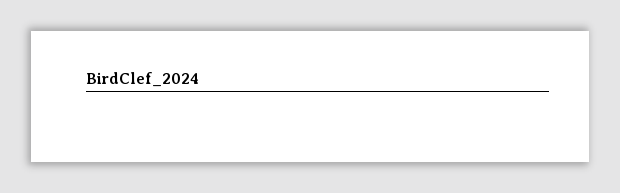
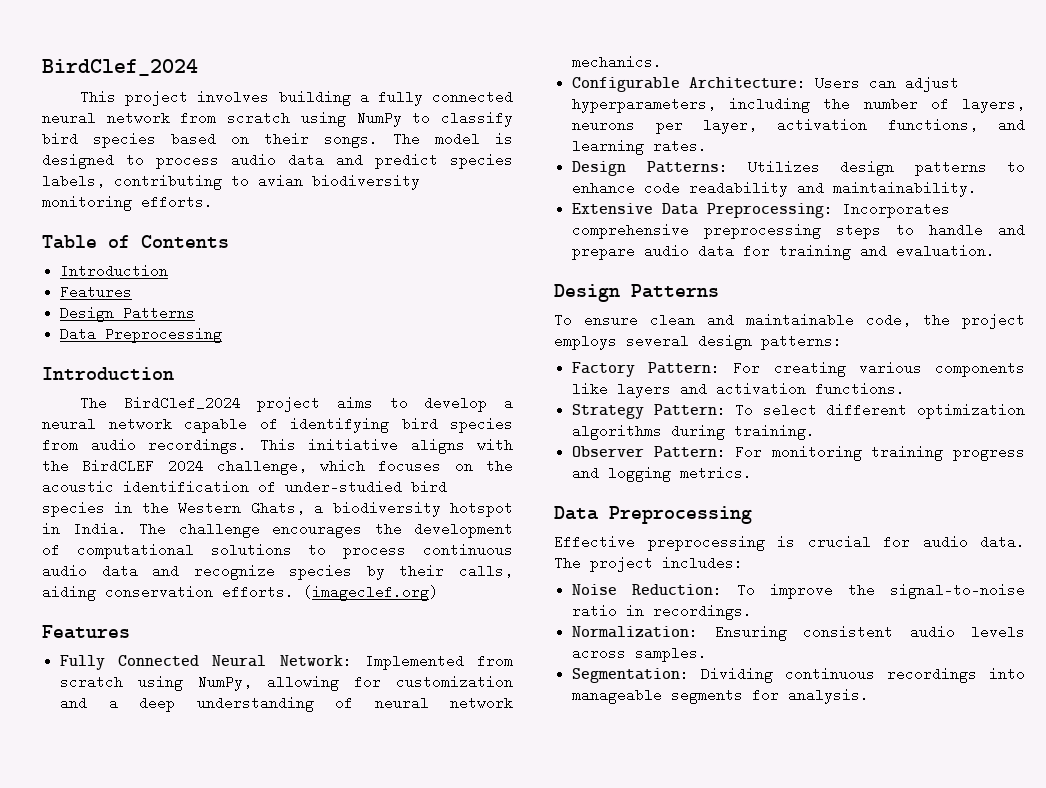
[86,72,199,87] BirdClef_2024 -> [42,59,198,76] [80,90,513,106] [42,111,513,127] [42,132,513,148] [42,153,513,169] [42,174,420,190] [42,195,213,211] [42,235,229,249] [60,264,169,278] [60,285,133,299] [60,306,196,322] [60,327,223,343] [42,367,174,380] [80,396,513,412] [42,417,513,433] [42,438,513,454] [42,459,513,475] [42,480,447,494] [42,501,513,517] [42,522,513,538] [42,543,513,559] [42,564,513,580] [42,585,438,601] [42,625,130,639] [60,654,513,670] [60,675,513,691] [60,696,513,712] [572,55,663,69] [572,76,960,92] [572,97,1025,113] [572,118,1025,134] [572,139,708,155] [572,160,1025,176] [572,181,978,197] [572,202,951,218] [572,223,1025,239] [572,244,996,260] [554,284,719,302] [554,313,1025,329] [554,334,842,350] [572,361,1025,377] [572,382,906,398] [572,403,1025,419] [572,424,816,440] [572,445,1025,461] [572,466,753,482] [554,506,752,524] [554,535,1025,551] [554,556,743,572] [572,583,1025,599] [572,604,753,620] [572,625,1025,641] [572,646,708,662] [572,667,1025,683] [572,688,870,704] BirdClef_2024 // This project involves building a fully connected neural network from scratch using NumPy to classify bird species based on their songs. The model is designed to process audio data and predict species labels, contributing to avian biodiversity monitoring efforts. // Table of Contents // Introduction // Features // Design Patterns // Data Preprocessing // Introduction // The BirdClef_2024 project aims to develop a neural network capable of identifying bird species from audio recordings. This initiative aligns with the BirdCLEF 2024 challenge, which focuses on the acoustic identification of under-studied bird species in the Western Ghats, a biodiversity hotspot in India. The challenge encourages the development of computational solutions to process continuous audio data and recognize species by their calls, aiding conservation efforts. (imageclef.org) // Features // Fully Connected Neural Network: Implemented from scratch using NumPy, allowing for customization and a deep understanding of neural network mechanics. // Configurable Architecture: Users can adjust hyperparameters, including the number of layers, neurons per layer, activation functions, and learning rates. // Design Patterns: Utilizes design patterns to enhance code readability and maintainability. // Extensive Data Preprocessing: Incorporates comprehensive preprocessing steps to handle and prepare audio data for training and evaluation. // Design Patterns // To ensure clean and maintainable code, the project employs several design patterns: // Factory Pattern: For creating various components like layers and activation functions. // Strategy Pattern: To select different optimization algorithms during training. // Observer Pattern: For monitoring training progress and logging metrics. // Data Preprocessing // Effective preprocessing is crucial for audio data. The project includes: // Noise Reduction: To improve the signal-to-noise ratio in recordings. // Normalization: Ensuring consistent audio levels across samples. // Segmentation: Dividing continuous recordings into manageable segments for analysis.

